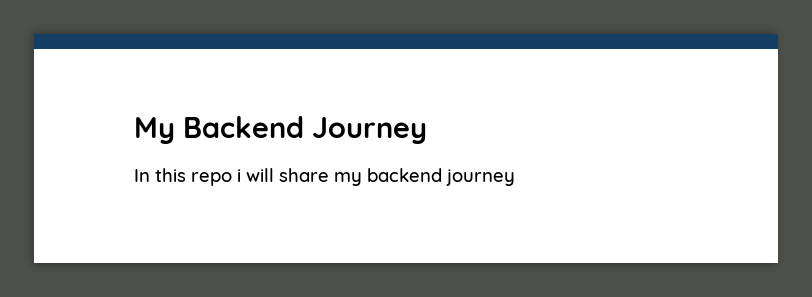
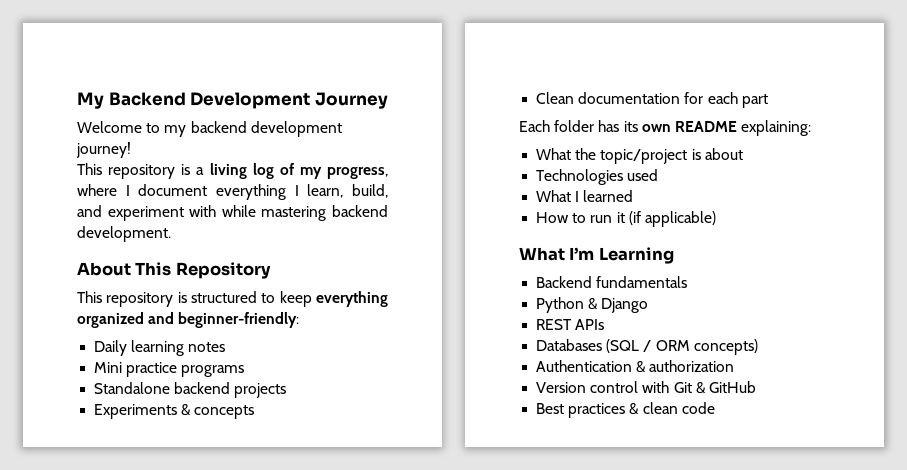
(304, 127) none -> [190,92,311,109] Development
[134,168,515,186] In this repo i will share my backend journey -> [77,121,342,137] [76,142,131,158] [77,163,388,179] [77,184,388,200] [77,205,388,221] [77,226,171,242] [77,262,271,279] [77,291,388,307] [77,312,300,328] [94,340,226,356] [94,362,245,377] [94,382,287,398] [94,404,255,419] [536,92,768,108] [519,120,812,136] [536,148,743,164] [536,169,659,185] [536,190,634,202] [536,211,716,227] [519,247,674,264] [536,276,688,288] [536,297,649,313] [536,319,605,330] [536,339,758,355] [536,360,735,373] [536,381,756,394] [536,402,715,418] Welcome to my backend development journey! // This repository is a living log of my progress, where I document everything I learn, build, and experiment with while mastering backend development. // About This Repository // This repository is structured to keep everything organized and beginner-friendly: // Daily learning notes // Mini practice programs // Standalone backend projects // Experiments & concepts // Clean documentation for each part // Each folder has its own README explaining: // What the topic/project is about // Technologies used // What I learned // How to run it (if applicable) // What I’m Learning // Backend fundamentals // Python & Django // REST APIs // Databases (SQL / ORM concepts) // Authentication & authorization // Version control with Git & GitHub // Best practices & clean code

